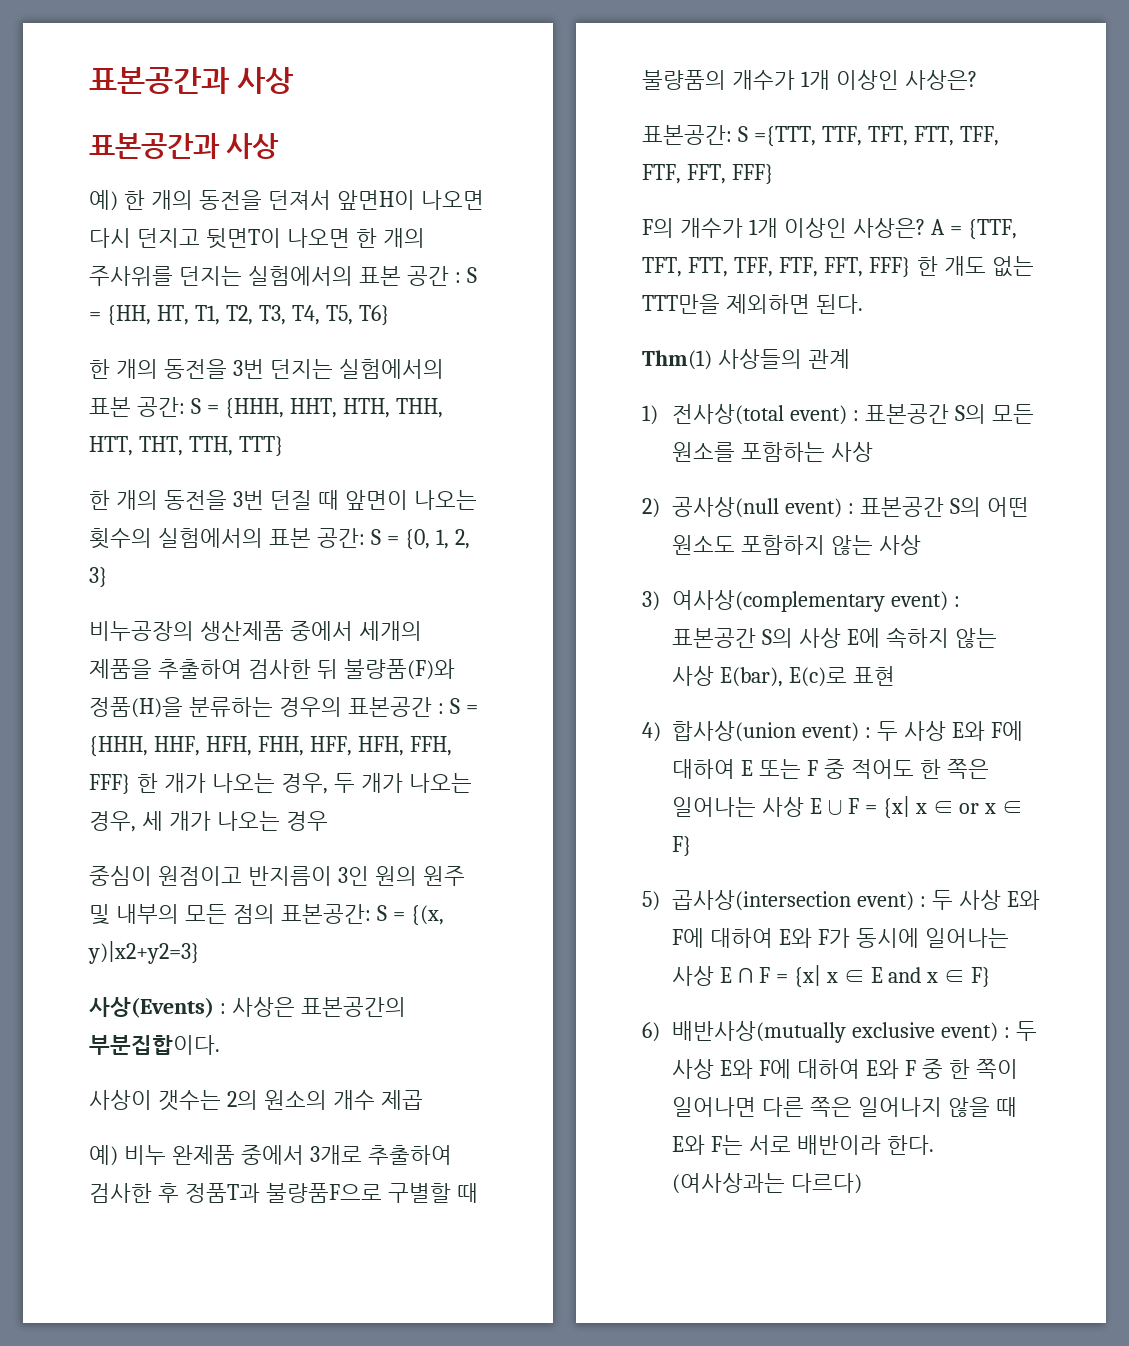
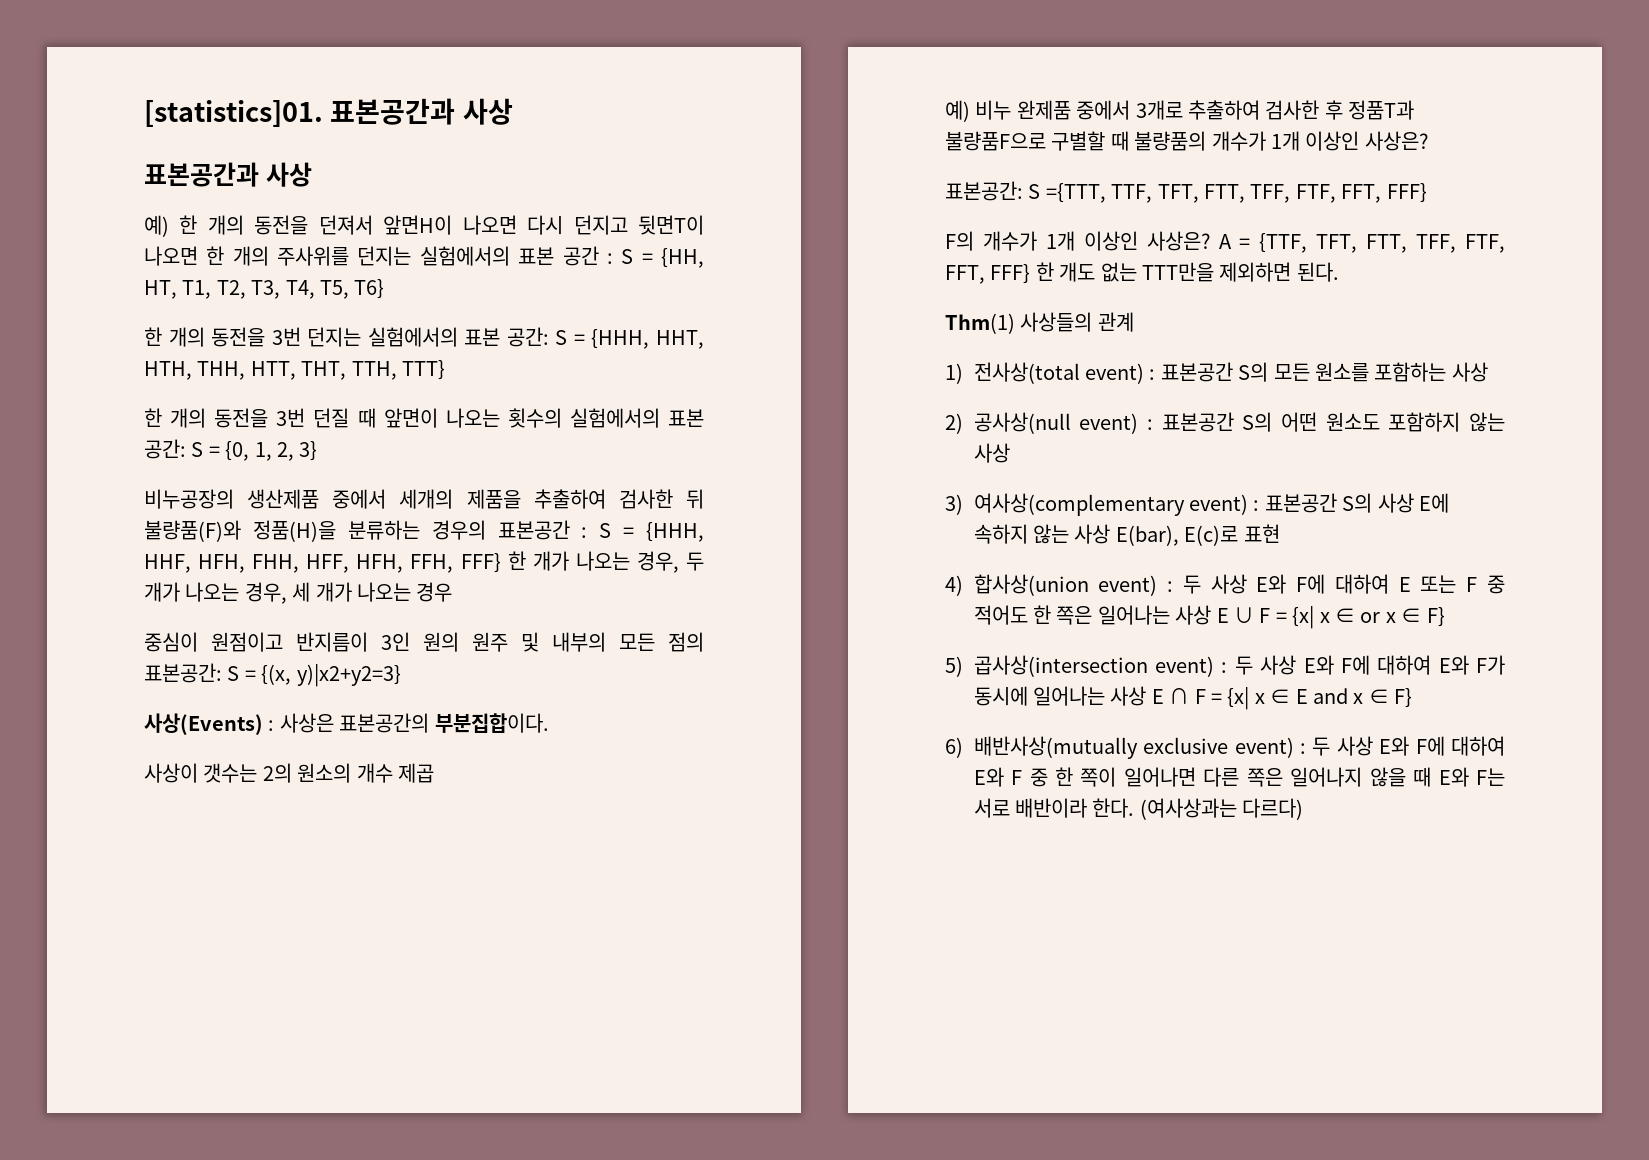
(89, 80) none -> [144,100,323,127] [statistics]01.

